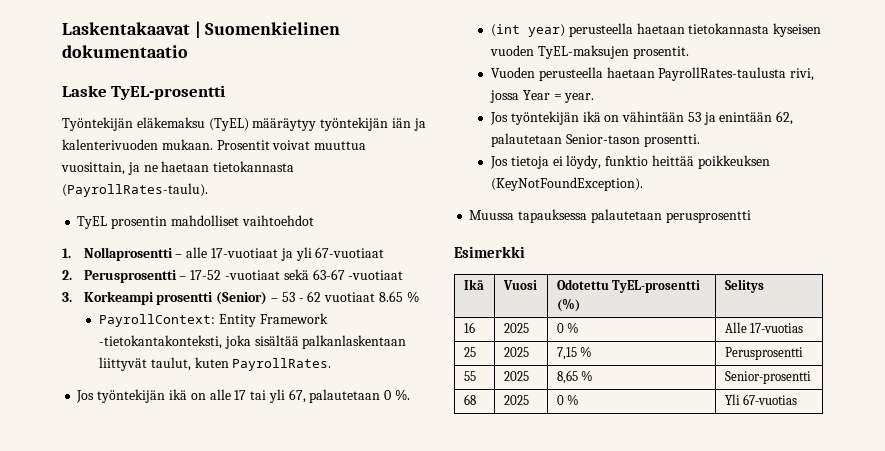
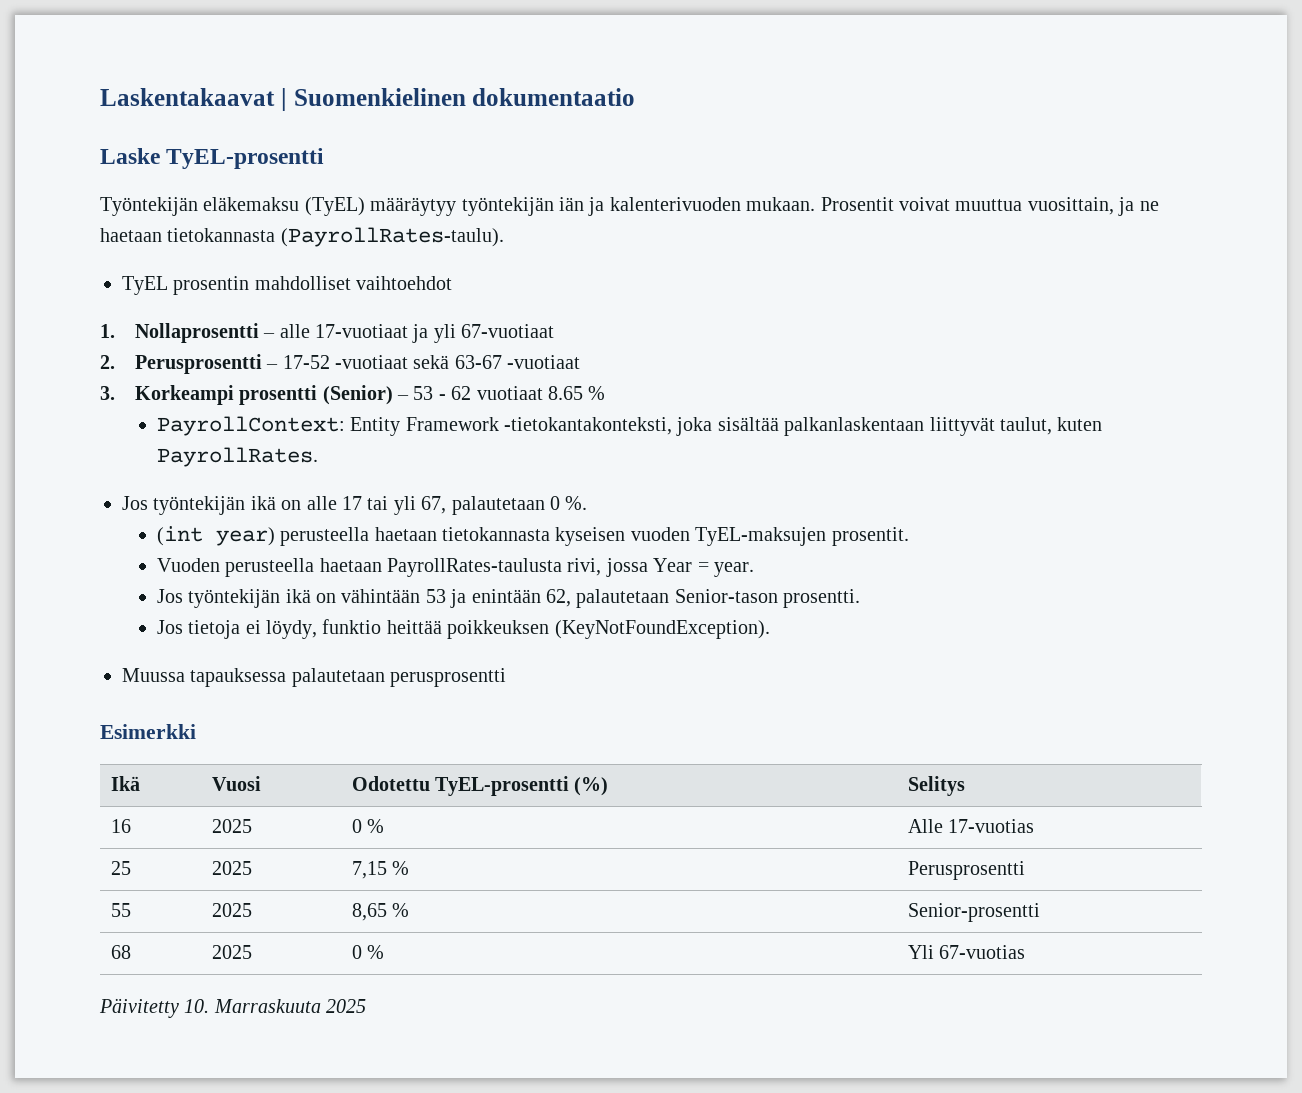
(797, 399) none -> [99,998,367,1018] // Päivitetty 10. Marraskuuta 2025

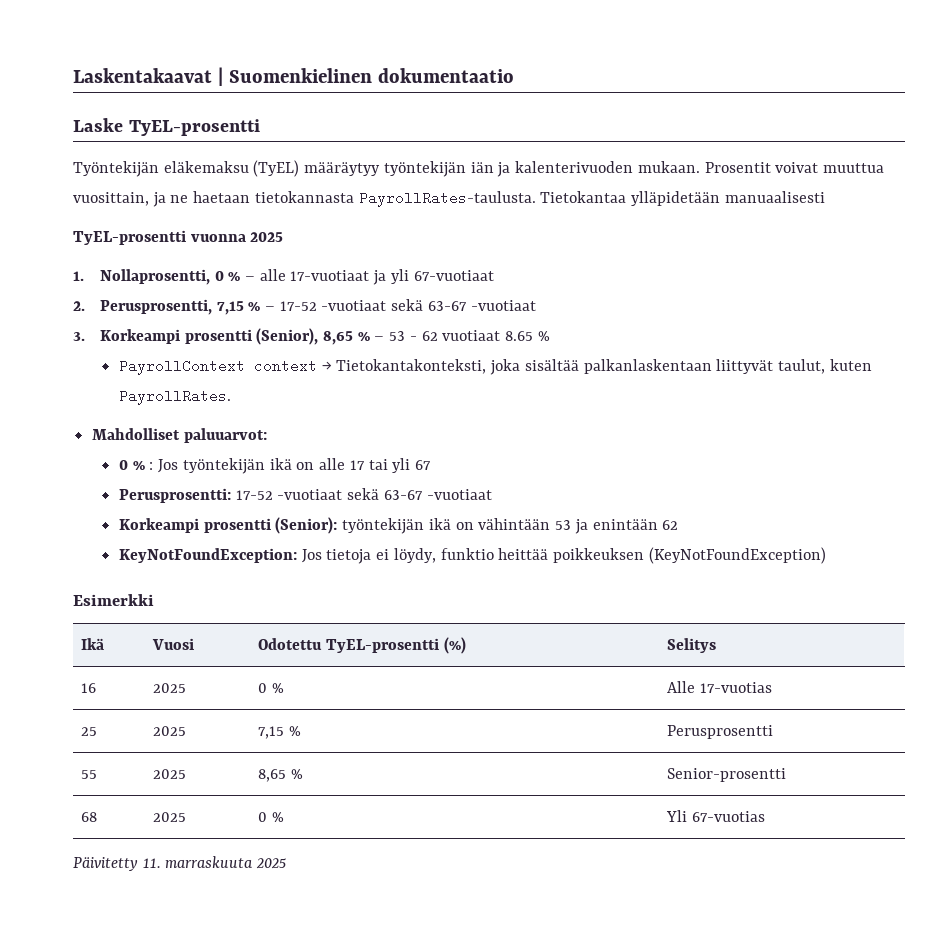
[280,227,504,247] [122,276,453,295] [100,323,259,343] (PayrollRates-taulu). // TyEL prosentin mahdolliset vaihtoehdot // 1. Nollaprosentti -> [358,191,825,207] [73,230,284,245] [73,269,241,285] PayrollRates-taulusta. Tietokantaa ylläpidetään manuaalisesti // TyEL-prosentti vuonna 2025 // 1. Nollaprosentti, 0 %
[134,354,262,374] Perusprosentti -> [99,299,261,315] Perusprosentti, 7,15 %
[322,385,393,405] (Senior) -> [256,328,370,345] (Senior), 8,65 %
[156,416,673,436] PayrollContext: Entity Framework -tietokantakonteksti, -> [119,359,487,375] PayrollContext context → Tietokantakonteksti,
(318, 457) none -> [92,428,267,443] [119,460,154,470] Mahdolliset paluuarvot: // 0 % :
[421,496,588,515] [156,526,909,546] [156,558,755,577] [156,589,183,603] 67, palautetaan 0 %. // (int year) perusteella haetaan tietokannasta kyseisen vuoden TyEL-maksujen prosentit. // Vuoden perusteella haetaan PayrollRates-taulusta rivi, jossa Year = year. // Jos -> [414,460,431,470] [119,488,492,503] [119,517,338,534] 67 // Perusprosentti: 17-52 -vuotiaat sekä 63-67 -vuotiaat // Korkeampi prosentti (Senior):
[546,589,861,608] 62, palautetaan Senior-tason prosentti. // -> [662,520,679,530] [119,548,298,563] 62 // KeyNotFoundException:
[554,620,770,639] [122,668,507,687] (KeyNotFoundException). // Muussa tapauksessa palautetaan perusprosentti -> [648,547,826,564] (KeyNotFoundException)
[184,999,321,1013] 10. Marraskuuta -> [142,856,254,868] 11. marraskuuta

